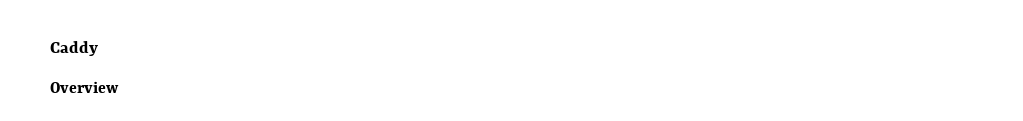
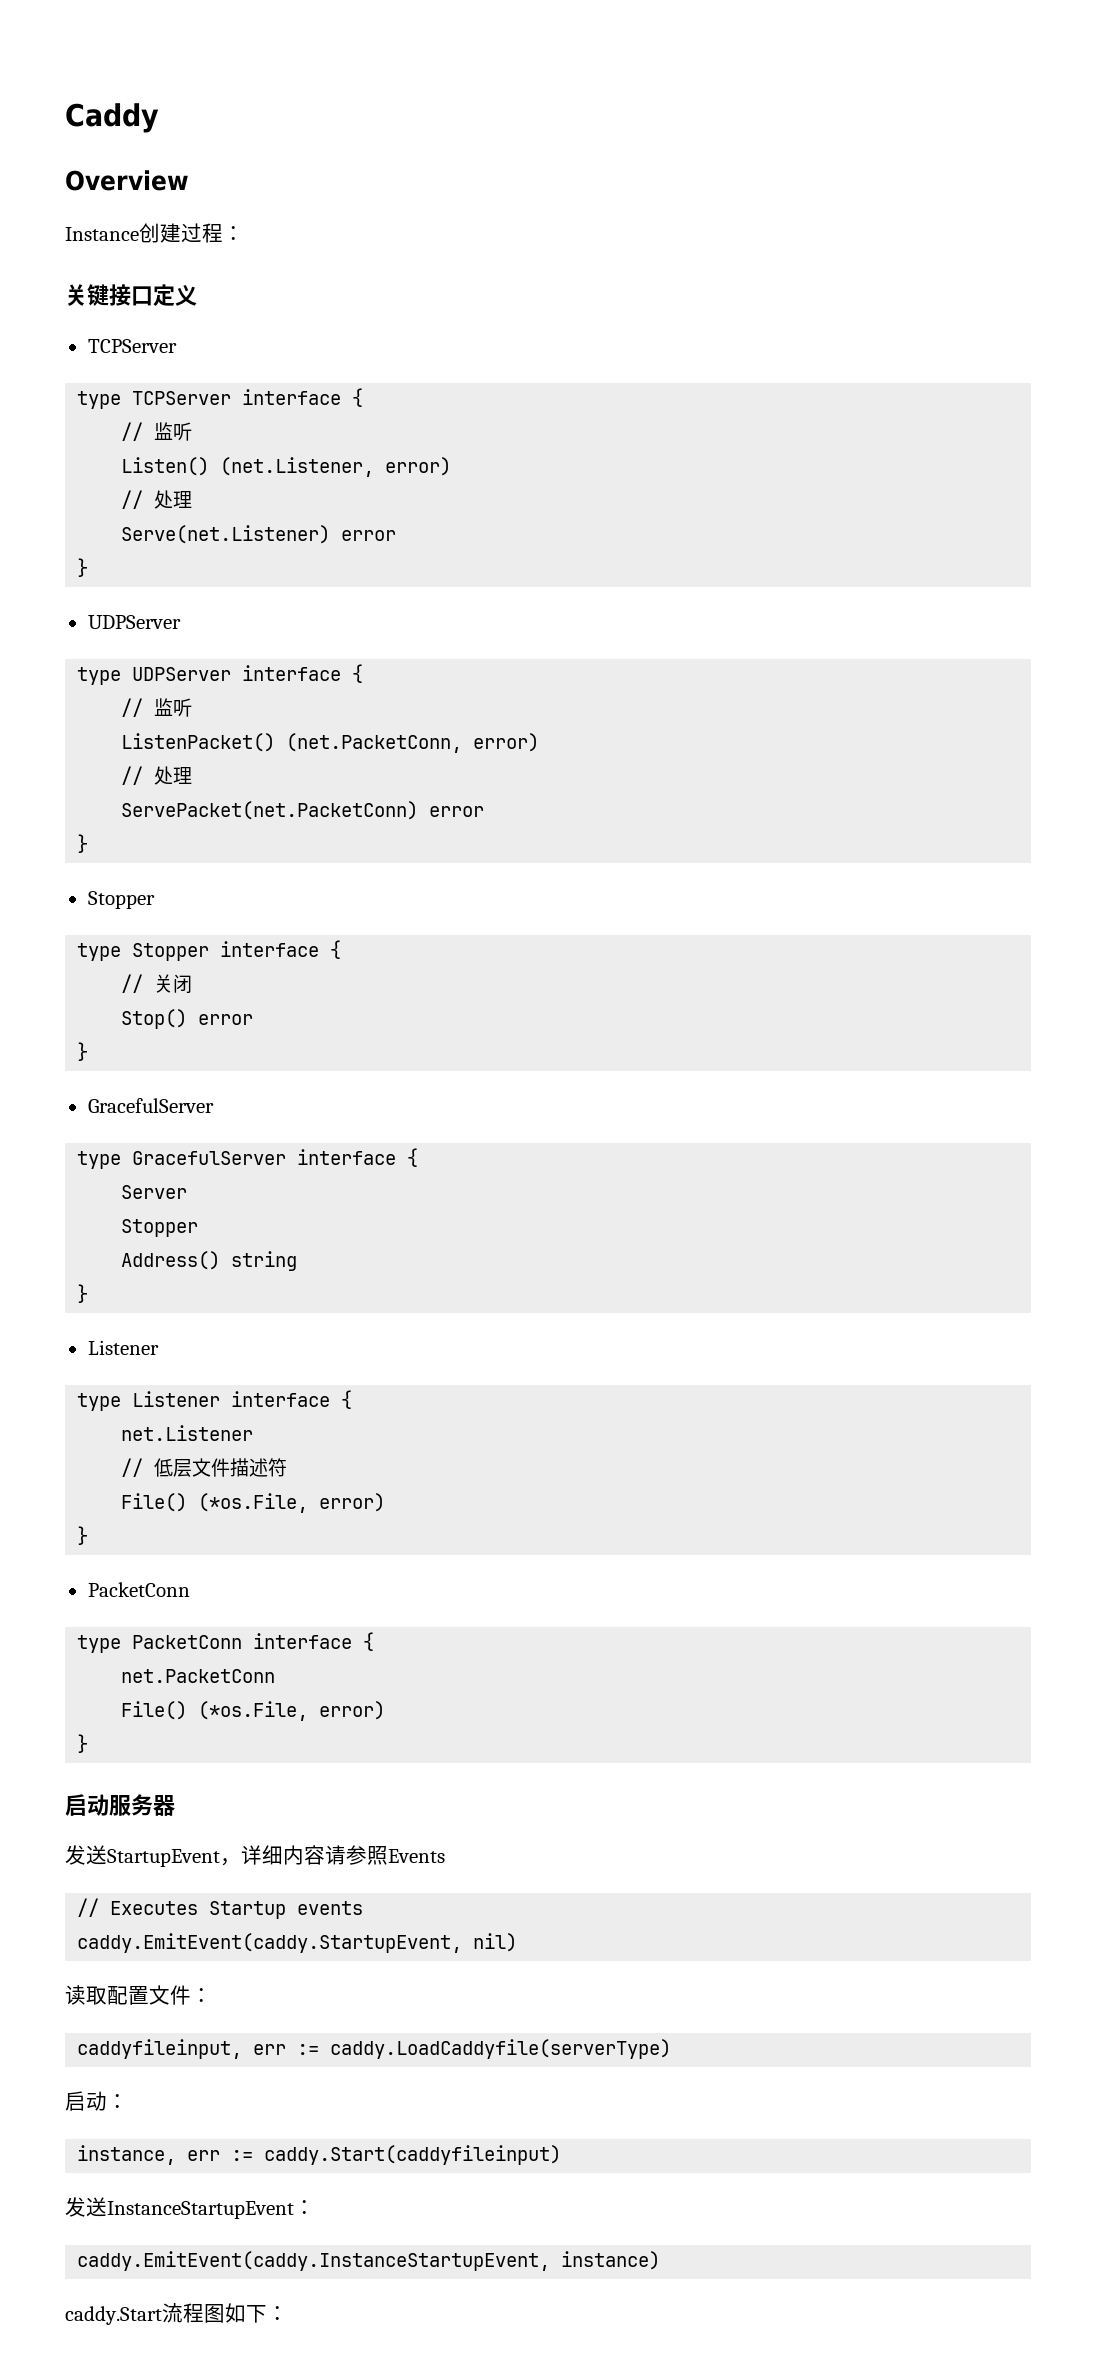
(119, 87) none -> [65,223,244,243] [65,284,197,306] [87,339,177,353] [77,388,364,409] [121,422,193,441] [121,457,452,477] [121,490,193,509] [121,525,397,544] [77,558,89,577] [87,615,181,629] [77,664,364,685] [121,698,193,717] [121,733,540,753] [121,766,193,785] [121,801,485,820] [77,834,89,853] [87,891,155,909] [77,940,342,961] [121,974,193,994] [121,1009,254,1029] [77,1042,89,1061] [87,1098,214,1113] [77,1148,419,1169] [121,1185,188,1199] [121,1219,199,1237] [121,1251,298,1271] [77,1284,89,1303] [87,1340,159,1355] [77,1390,353,1411] [121,1425,254,1441] [121,1458,288,1477] [121,1493,386,1513] [77,1526,89,1545] [87,1582,190,1597] [77,1632,375,1653] [121,1669,276,1683] [121,1701,386,1721] [77,1734,89,1753] [65,1794,175,1816] [65,1845,445,1867] [77,1898,364,1919] [77,1933,518,1953] [65,1985,212,2005] [77,2039,672,2059] [65,2091,128,2111] [77,2145,562,2165] [65,2197,315,2219] [77,2251,661,2271] [65,2303,288,2325] // Instance创建过程： // 关键接口定义 // TCPServer // type TCPServer interface { // // 监听 // Listen() (net.Listener, error) // // 处理 // Serve(net.Listener) error // } // UDPServer // type UDPServer interface { // // 监听 // ListenPacket() (net.PacketConn, error) // // 处理 // ServePacket(net.PacketConn) error // } // Stopper // type Stopper interface { // // 关闭 // Stop() error // } // GracefulServer // type GracefulServer interface { // Server // Stopper // Address() string // } // Listener // type Listener interface { // net.Listener // // 低层文件描述符 // File() (*os.File, error) // } // PacketConn // type PacketConn interface { // net.PacketConn // File() (*os.File, error) // } // 启动服务器 // 发送StartupEvent，详细内容请参照Events // // Executes Startup events // caddy.EmitEvent(caddy.StartupEvent, nil) // 读取配置文件： // caddyfileinput, err := caddy.LoadCaddyfile(serverType) // 启动： // instance, err := caddy.Start(caddyfileinput) // 发送InstanceStartupEvent： // caddy.EmitEvent(caddy.InstanceStartupEvent, instance) // caddy.Start流程图如下：

